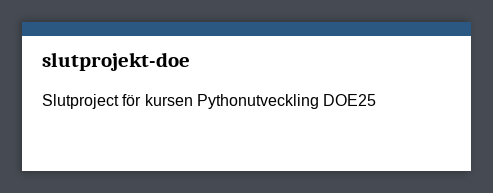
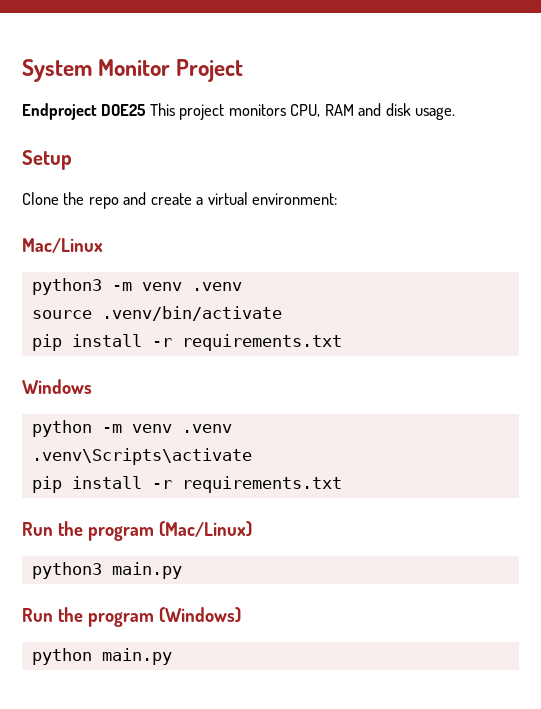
[42,52,190,71] [42,94,377,109] slutprojekt-doe // Slutproject för kursen Pythonutveckling DOE25 -> [22,59,244,82] [22,103,456,120] [22,150,72,170] [22,192,338,209] [22,238,103,253] [31,278,242,295] [31,306,282,321] [31,334,342,351] [22,379,92,394] [31,420,232,437] [31,448,252,465] [31,476,342,493] [22,521,252,541] [31,562,182,579] [22,607,241,627] [31,648,172,665] System Monitor Project // Endproject DOE25 This project monitors CPU, RAM and disk usage. // Setup // Clone the repo and create a virtual environment: // Mac/Linux // python3 -m venv .venv // source .venv/bin/activate // pip install -r requirements.txt // Windows // python -m venv .venv // .venv\Scripts\activate // pip install -r requirements.txt // Run the program (Mac/Linux) // python3 main.py // Run the program (Windows) // python main.py

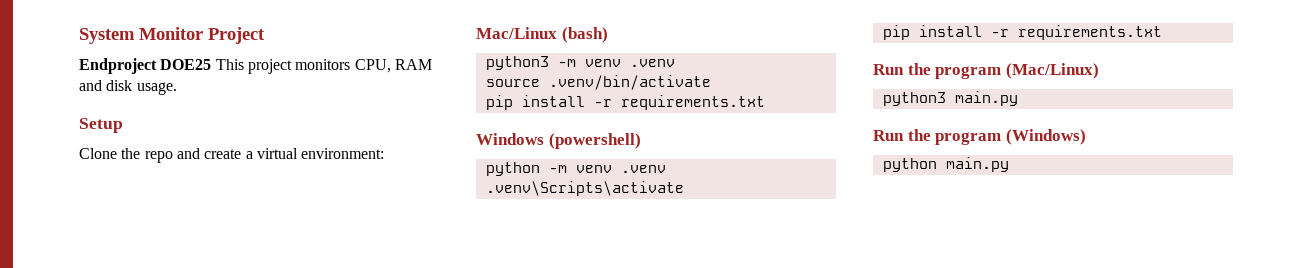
(103, 245) none -> [561,27,608,43] (bash)
(92, 386) none -> [548,133,641,149] (powershell)

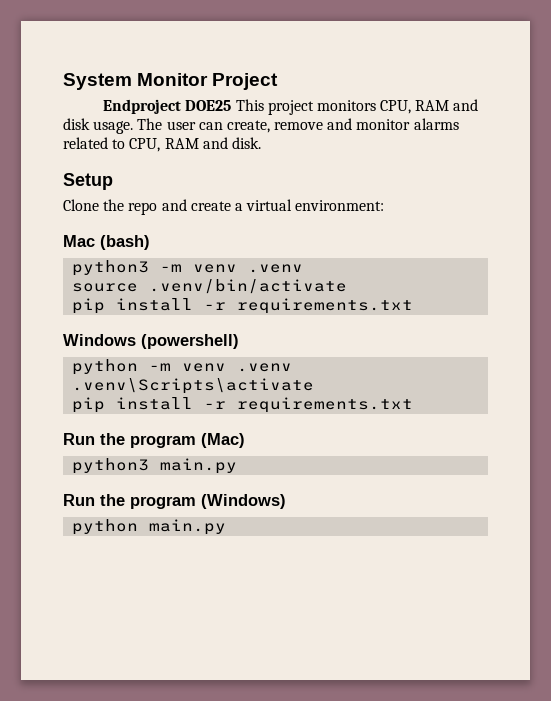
(177, 88) none -> [137,118,459,133] [63,137,261,152] The user can create, remove and monitor alarms related to CPU, RAM and disk.
[476,27,557,39] Mac/Linux -> [63,235,95,247] Mac
[1005,63,1099,79] (Mac/Linux) -> [201,433,245,448] (Mac)

